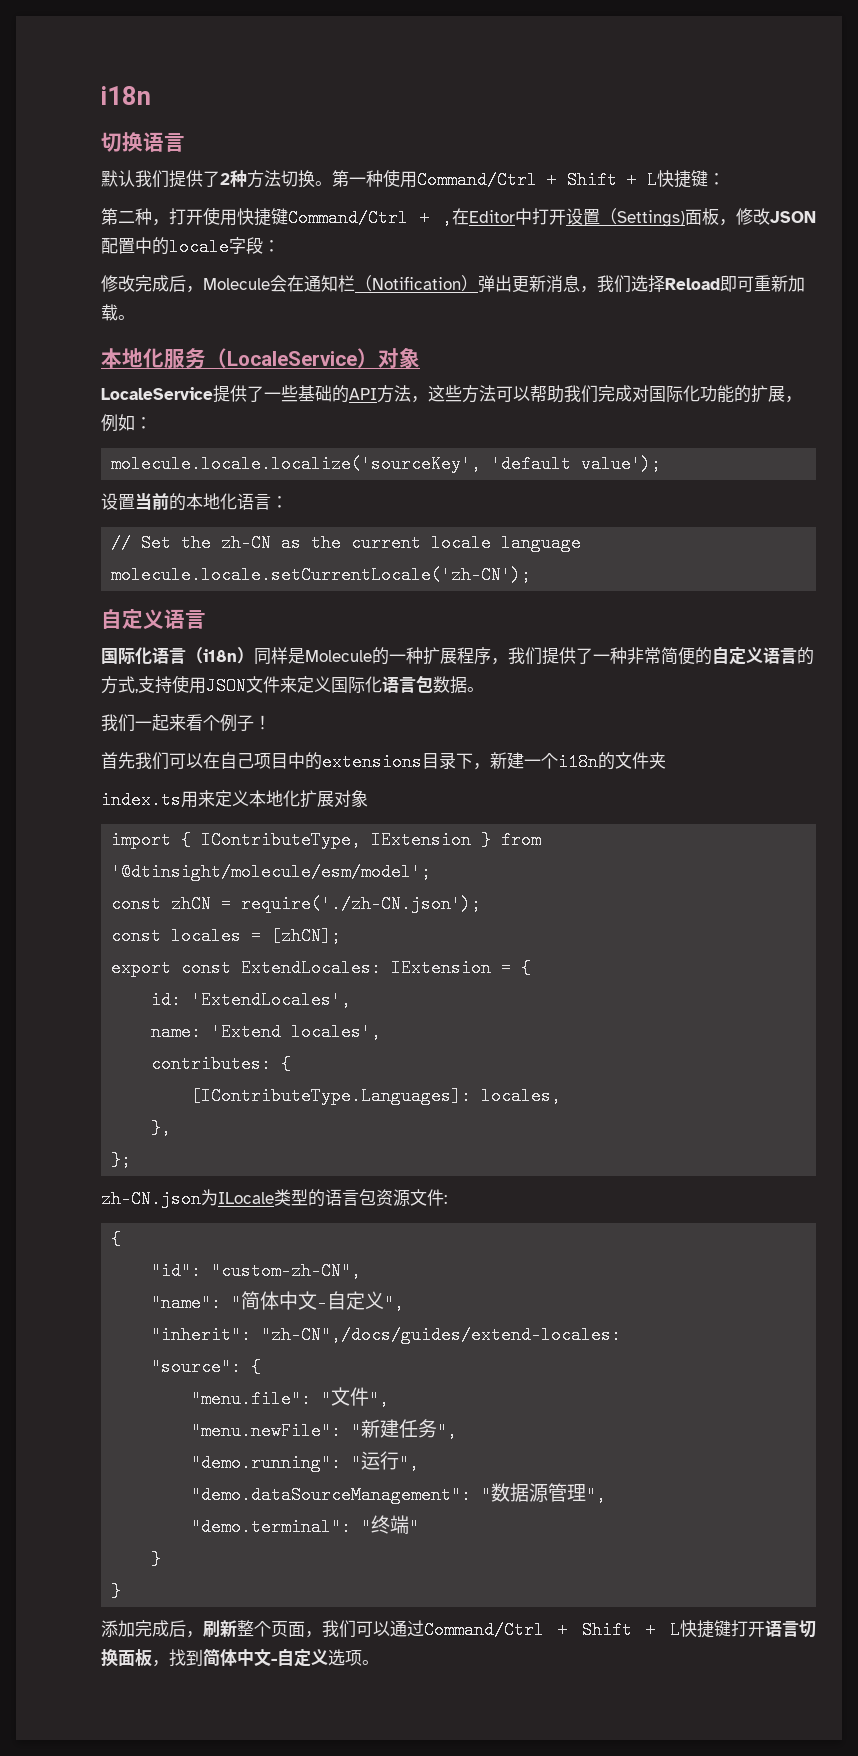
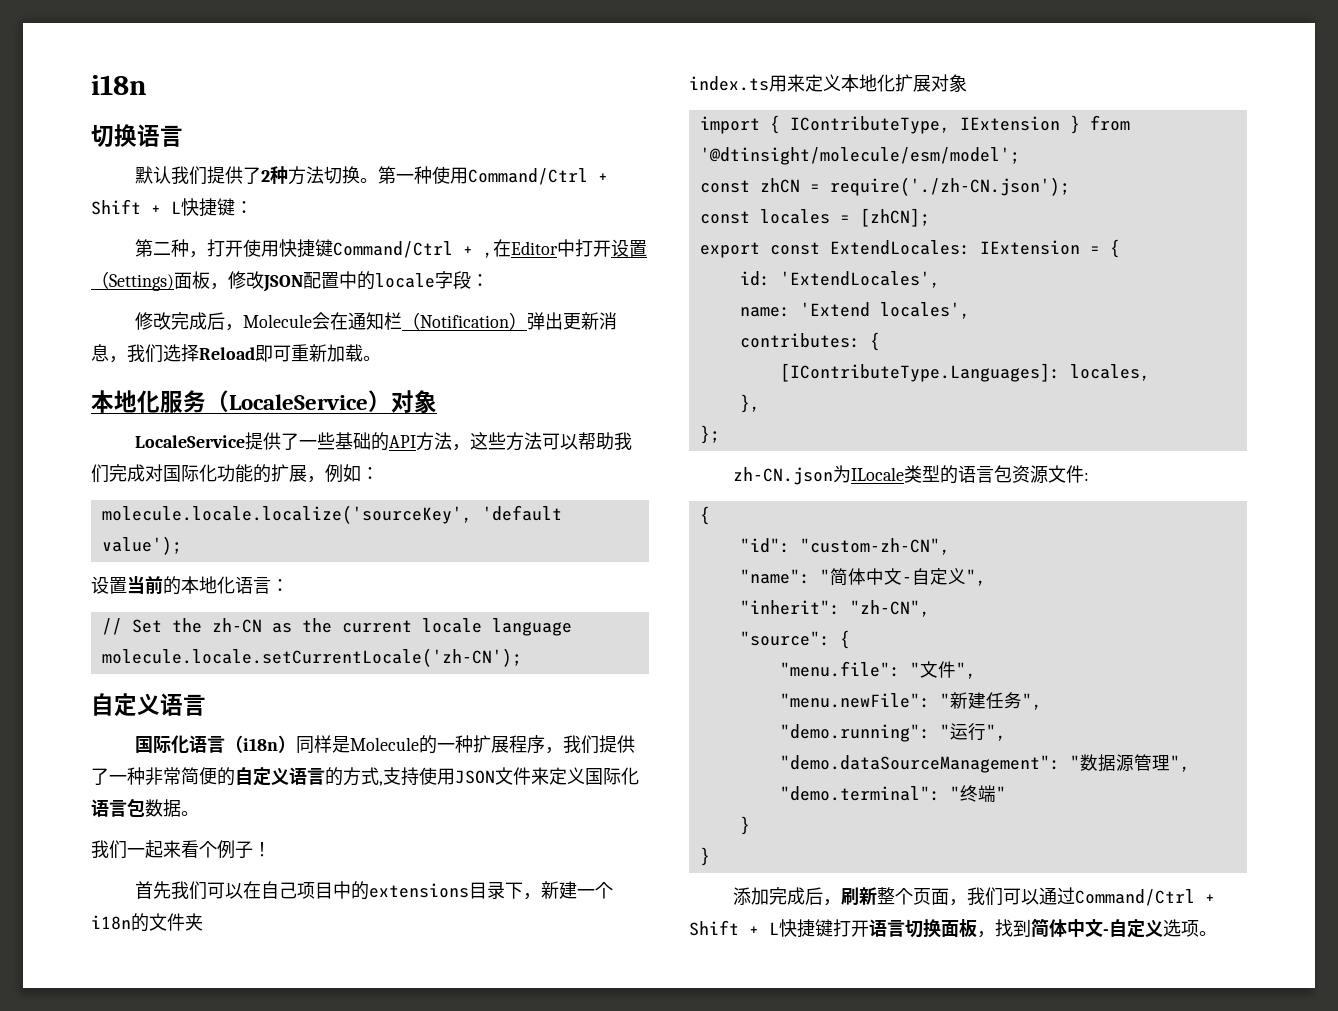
[261,1326,622,1344] "zh-CN",/docs/guides/extend-locales: -> [849,600,930,617] "zh-CN",

